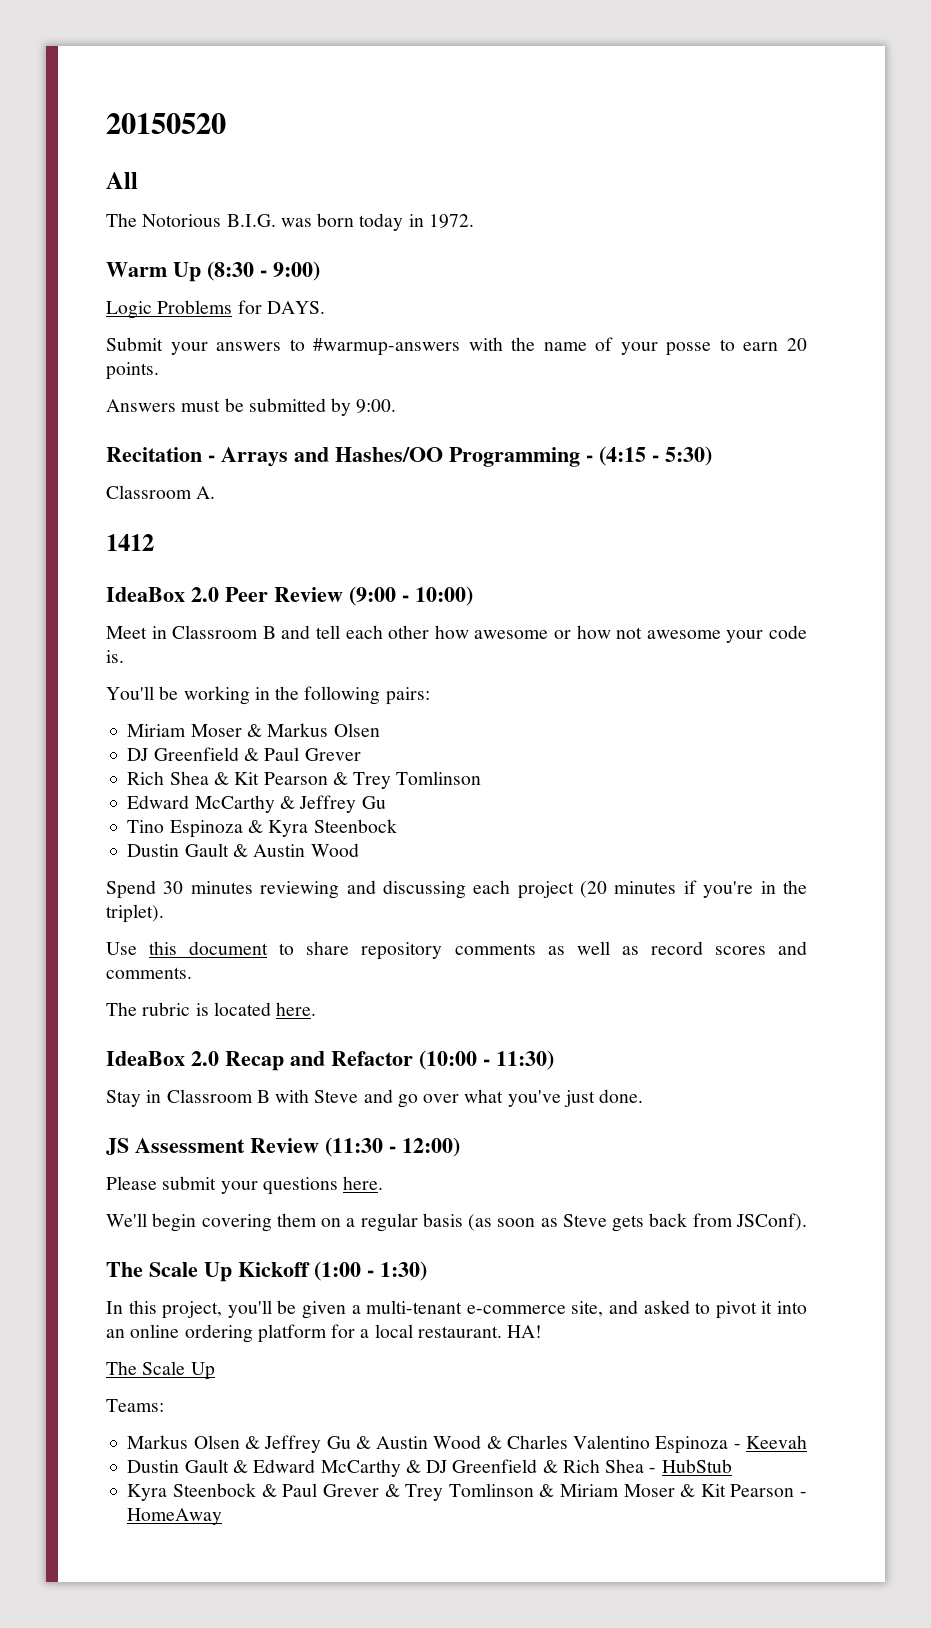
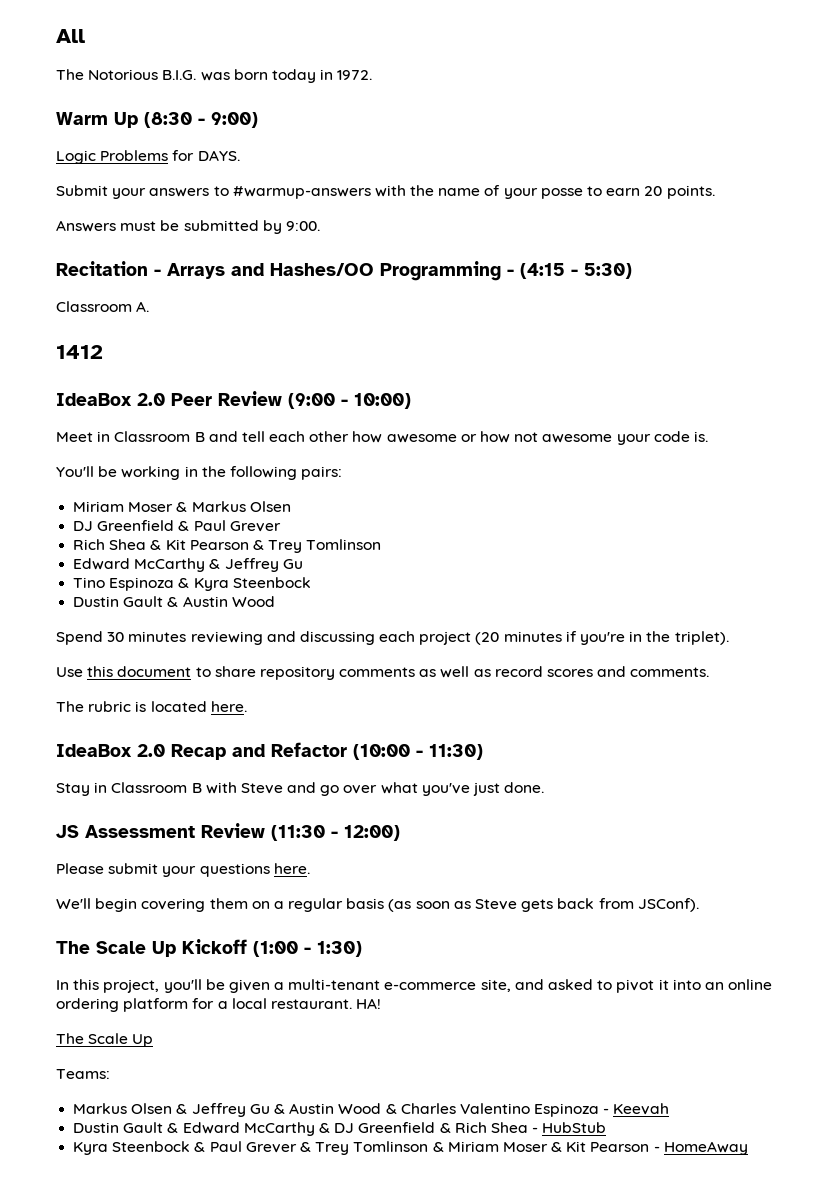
[106,113,226,134] 20150520 // -> (56, 36) none

